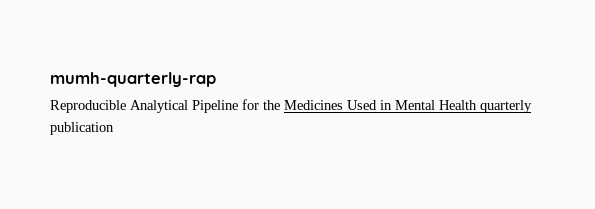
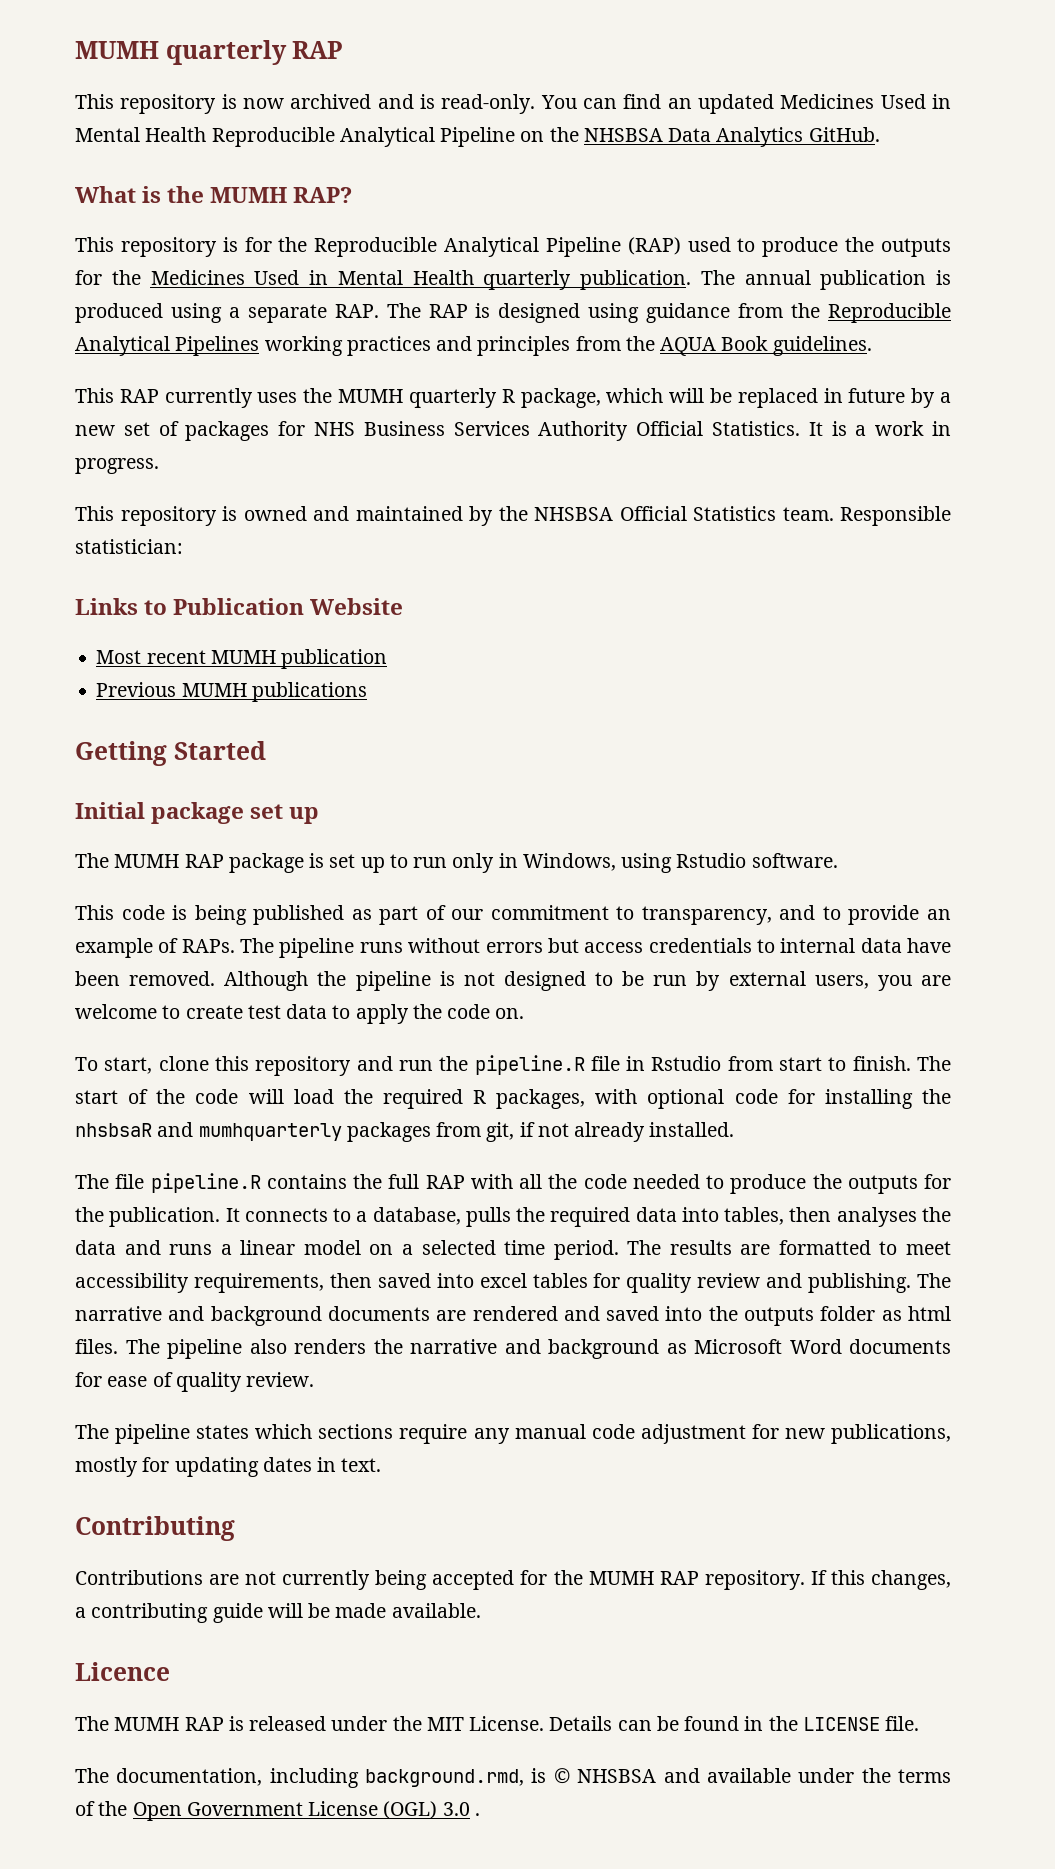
[50,72,216,87] [50,100,238,113] mumh-quarterly-rap // Reproducible Analytical Pipeline -> [75,40,344,65] [75,94,952,114] [75,127,880,147] [75,186,353,203] [75,237,951,257] MUMH quarterly RAP // This repository is now archived and is read-only. You can find an updated Medicines Used in Mental Health Reproducible Analytical Pipeline on the NHSBSA Data Analytics GitHub. // What is the MUMH RAP? // This repository is for the Reproducible Analytical Pipeline (RAP) used to produce the outputs
[50,122,114,135] publication -> [580,270,951,290] [75,303,951,323] [75,336,872,356] [75,388,951,408] [75,421,951,441] [75,458,159,474] [75,506,951,526] [75,539,183,554] [75,598,404,615] [96,649,388,669] [96,682,367,702] [75,741,266,766] [75,802,320,824] [75,853,838,873] [75,905,951,925] [75,938,951,958] [75,971,951,991] [75,1004,525,1024] [75,1055,951,1076] [75,1089,951,1109] [75,1122,735,1142] [75,1173,951,1194] [75,1207,951,1227] [75,1240,951,1260] [75,1273,951,1293] [75,1306,951,1326] [75,1339,951,1359] [75,1372,315,1392] [75,1424,952,1444] [75,1457,382,1477] [75,1516,235,1541] [75,1570,952,1590] [75,1603,481,1623] [75,1662,170,1681] [75,1716,920,1731] [75,1768,952,1788] [75,1801,480,1821] publication. The annual publication is produced using a separate RAP. The RAP is designed using guidance from the Reproducible Analytical Pipelines working practices and principles from the AQUA Book guidelines. // This RAP currently uses the MUMH quarterly R package, which will be replaced in future by a new set of packages for NHS Business Services Authority Official Statistics. It is a work in progress. // This repository is owned and maintained by the NHSBSA Official Statistics team. Responsible statistician: // Links to Publication Website // Most recent MUMH publication // Previous MUMH publications // Getting Started // Initial package set up // The MUMH RAP package is set up to run only in Windows, using Rstudio software. // This code is being published as part of our commitment to transparency, and to provide an example of RAPs. The pipeline runs without errors but access credentials to internal data have been removed. Although the pipeline is not designed to be run by external users, you are welcome to create test data to apply the code on. // To start, clone this repository and run the pipeline.R file in Rstudio from start to finish. The start of the code will load the required R packages, with optional code for installing the nhsbsaR and mumhquarterly packages from git, if not already installed. // The file pipeline.R contains the full RAP with all the code needed to produce the outputs for the publication. It connects to a database, pulls the required data into tables, then analyses the data and runs a linear model on a selected time period. The results are formatted to meet accessibility requirements, then saved into excel tables for quality review and publishing. The narrative and background documents are rendered and saved into the outputs folder as html files. The pipeline also renders the narrative and background as Microsoft Word documents for ease of quality review. // The pipeline states which sections require any manual code adjustment for new publications, mostly for updating dates in text. // Contributing // Contributions are not currently being accepted for the MUMH RAP repository. If this changes, a contributing guide will be made available. // Licence // The MUMH RAP is released under the MIT License. Details can be found in the LICENSE file. // The documentation, including background.rmd, is © NHSBSA and available under the terms of the Open Government License (OGL) 3.0 .

